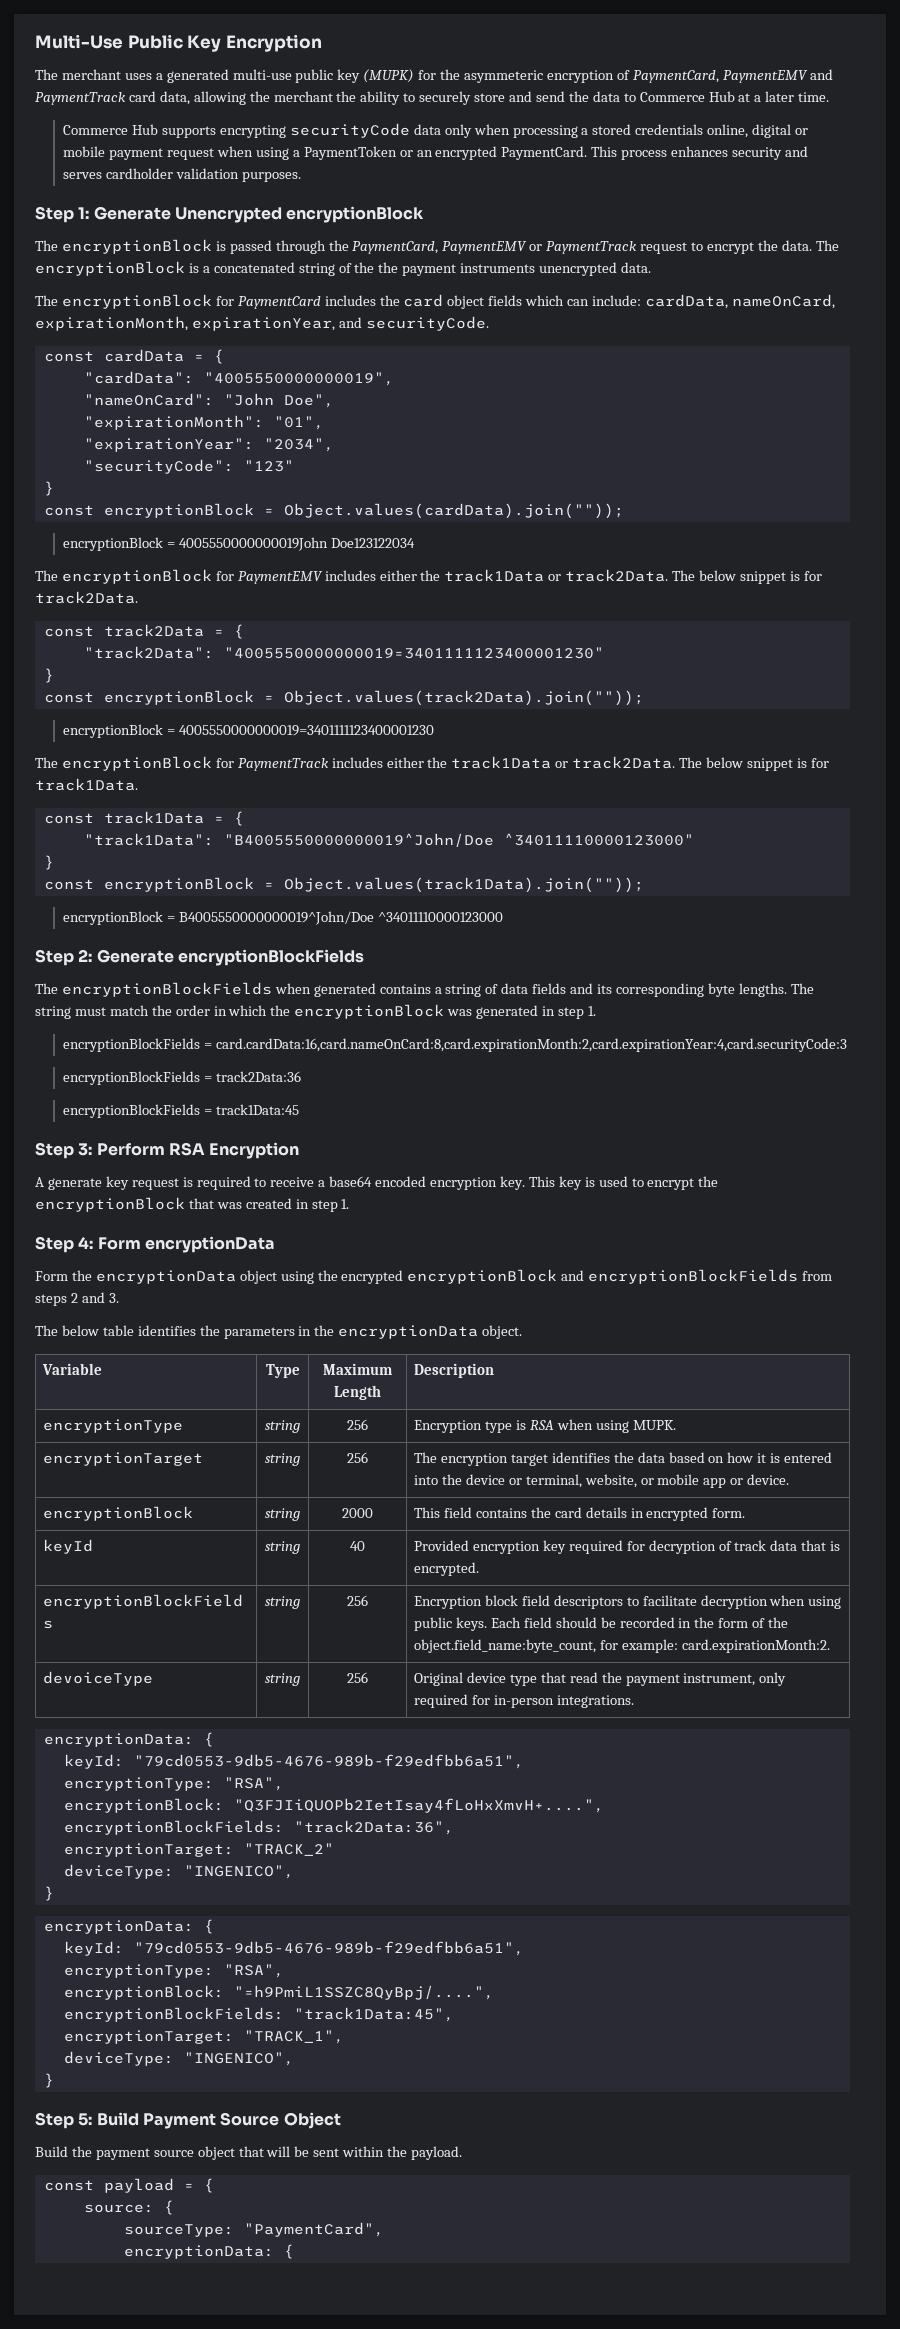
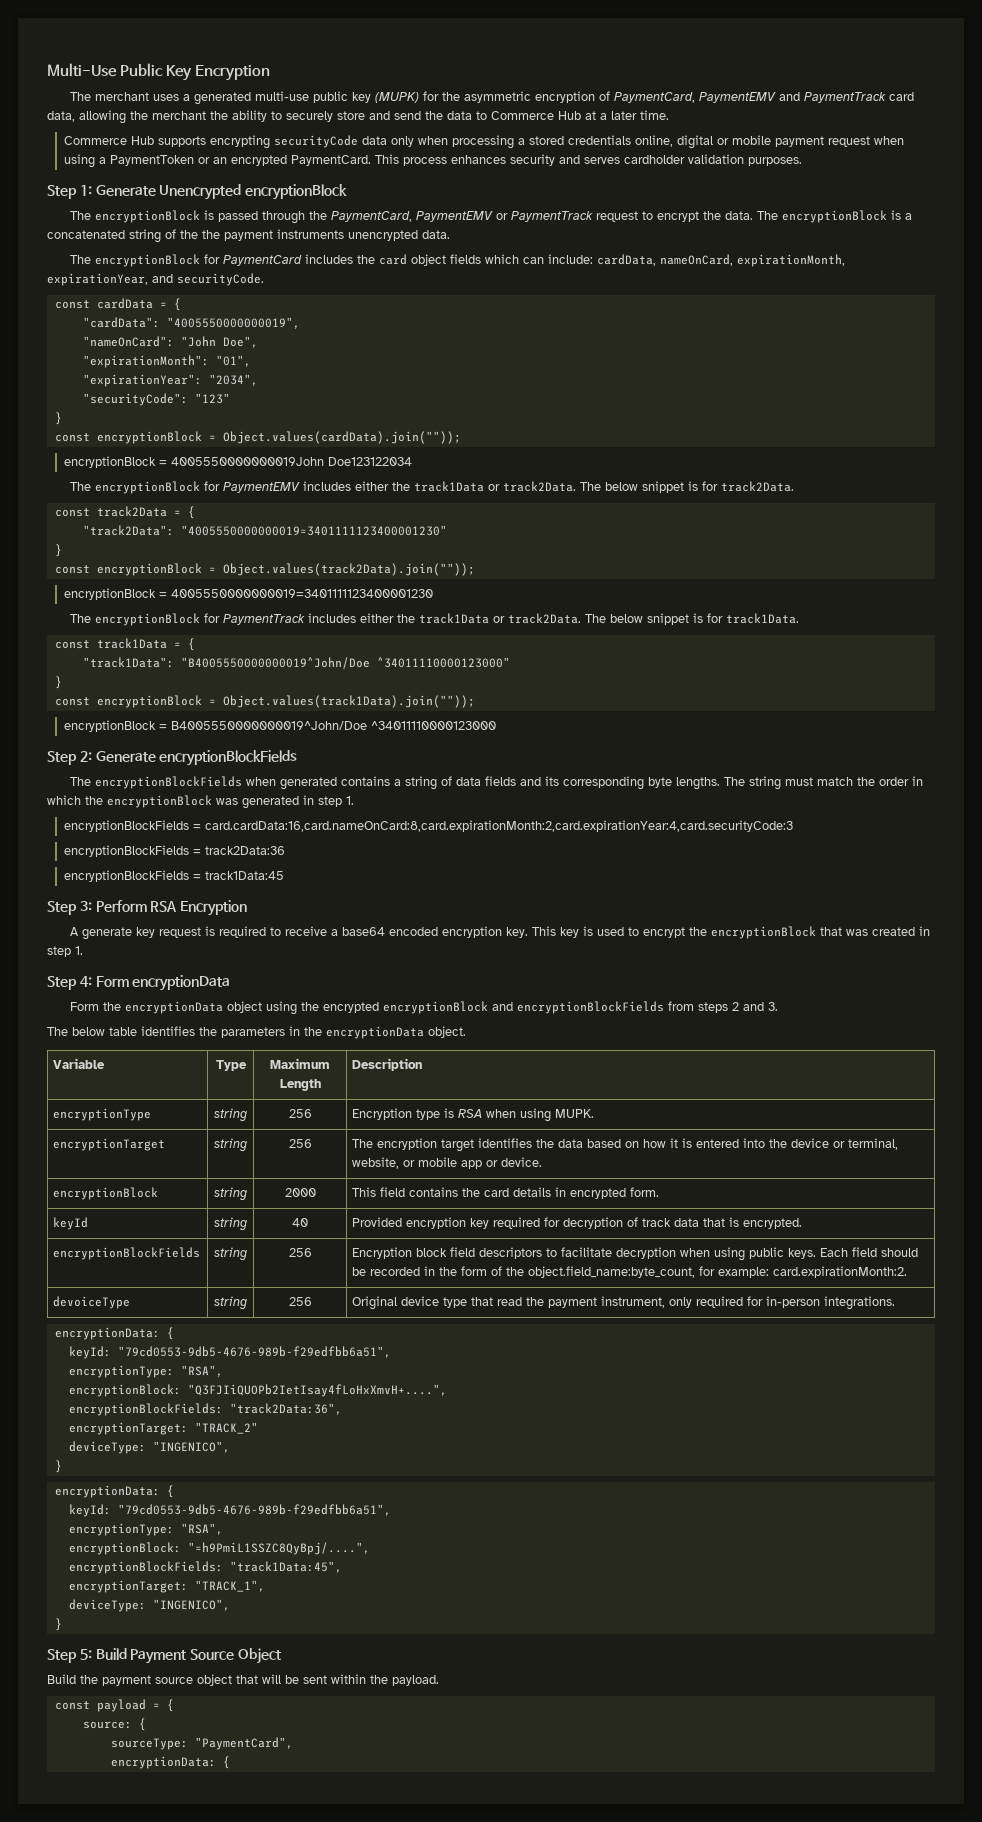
[464,70,544,83] asymmeteric -> [464,91,532,103] asymmetric

